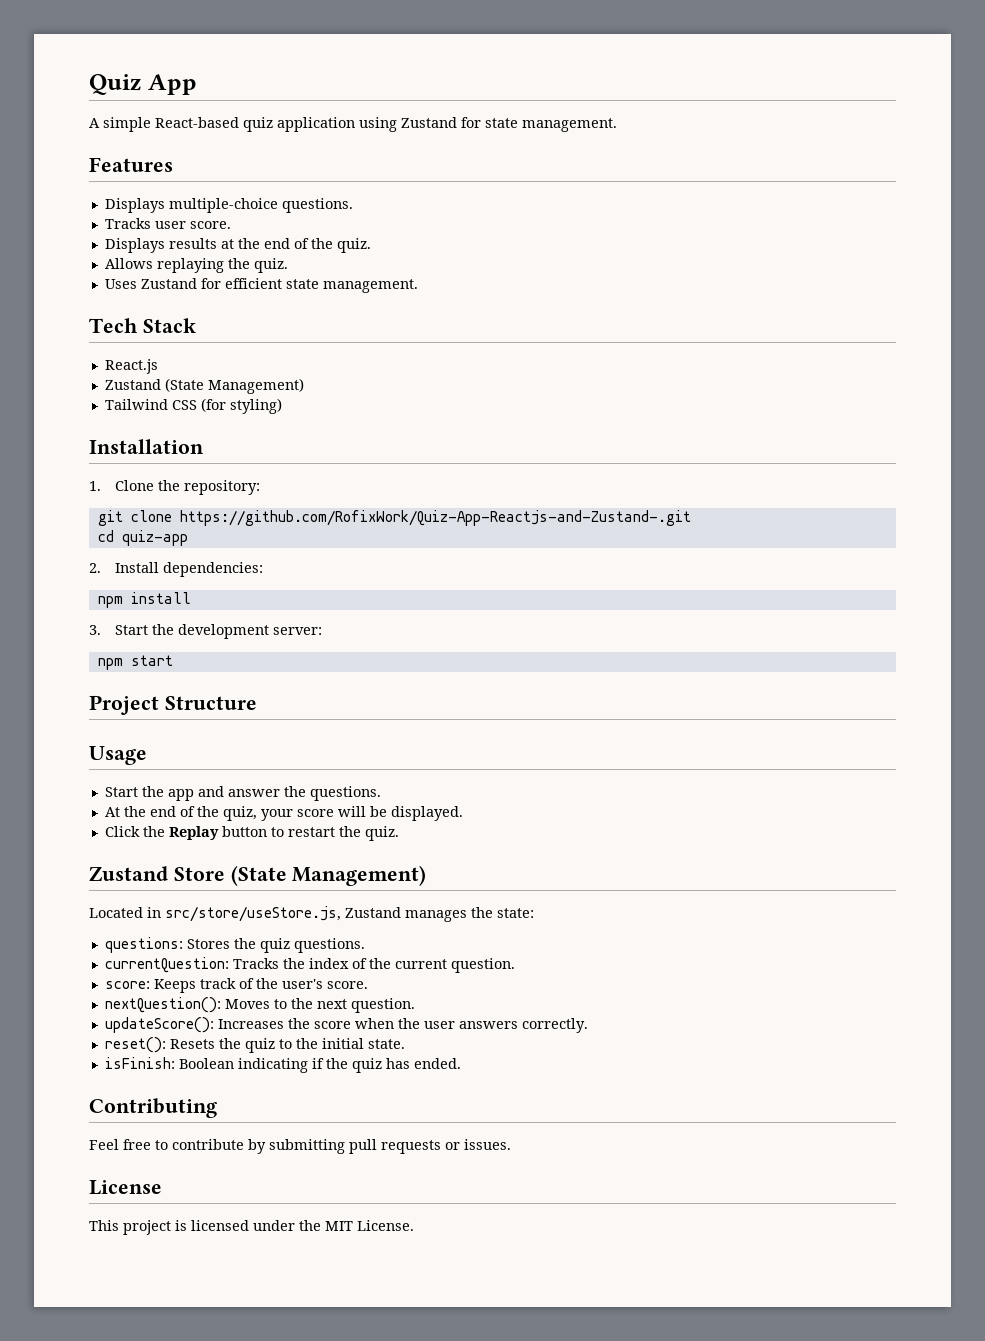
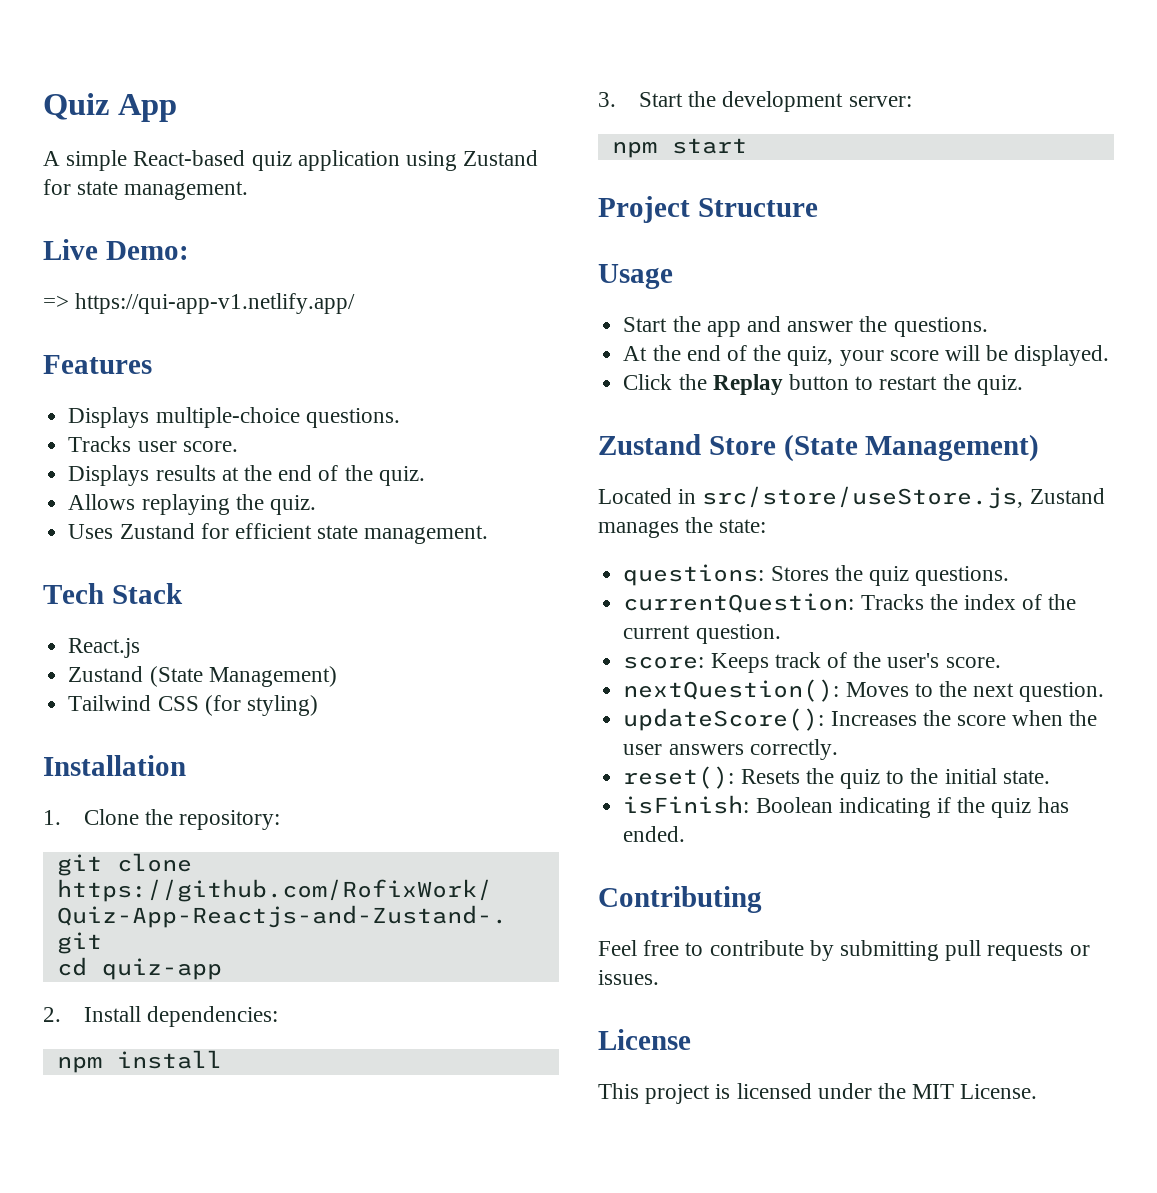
(617, 125) none -> [43,239,189,260] [43,293,356,314] // Live Demo: // => https://qui-app-v1.netlify.app/

